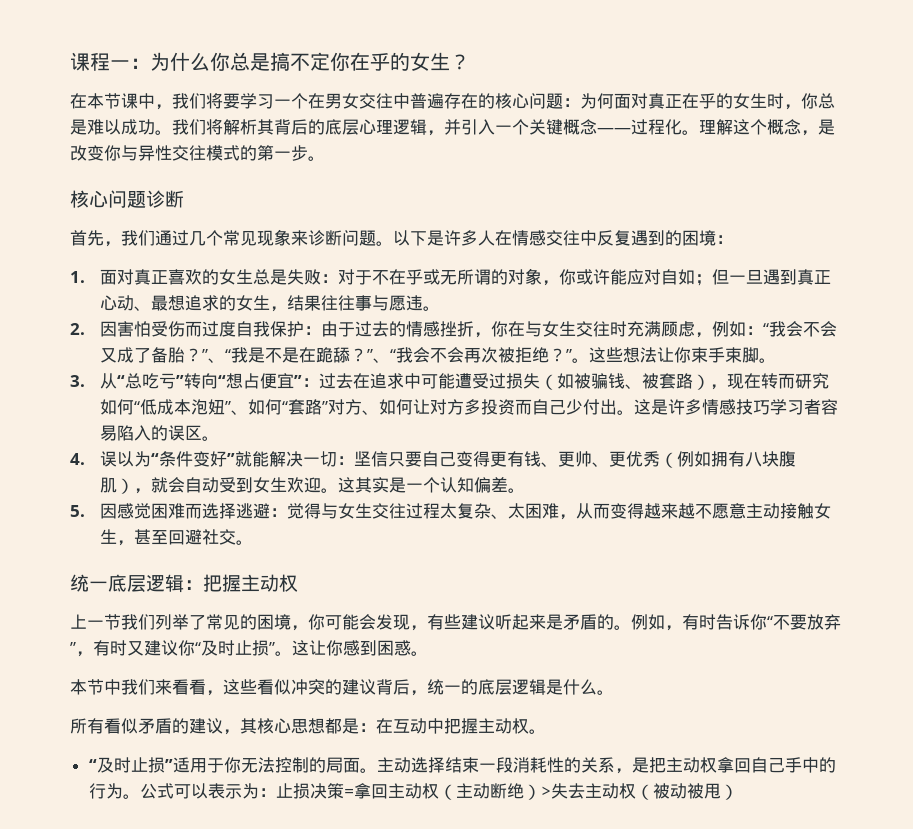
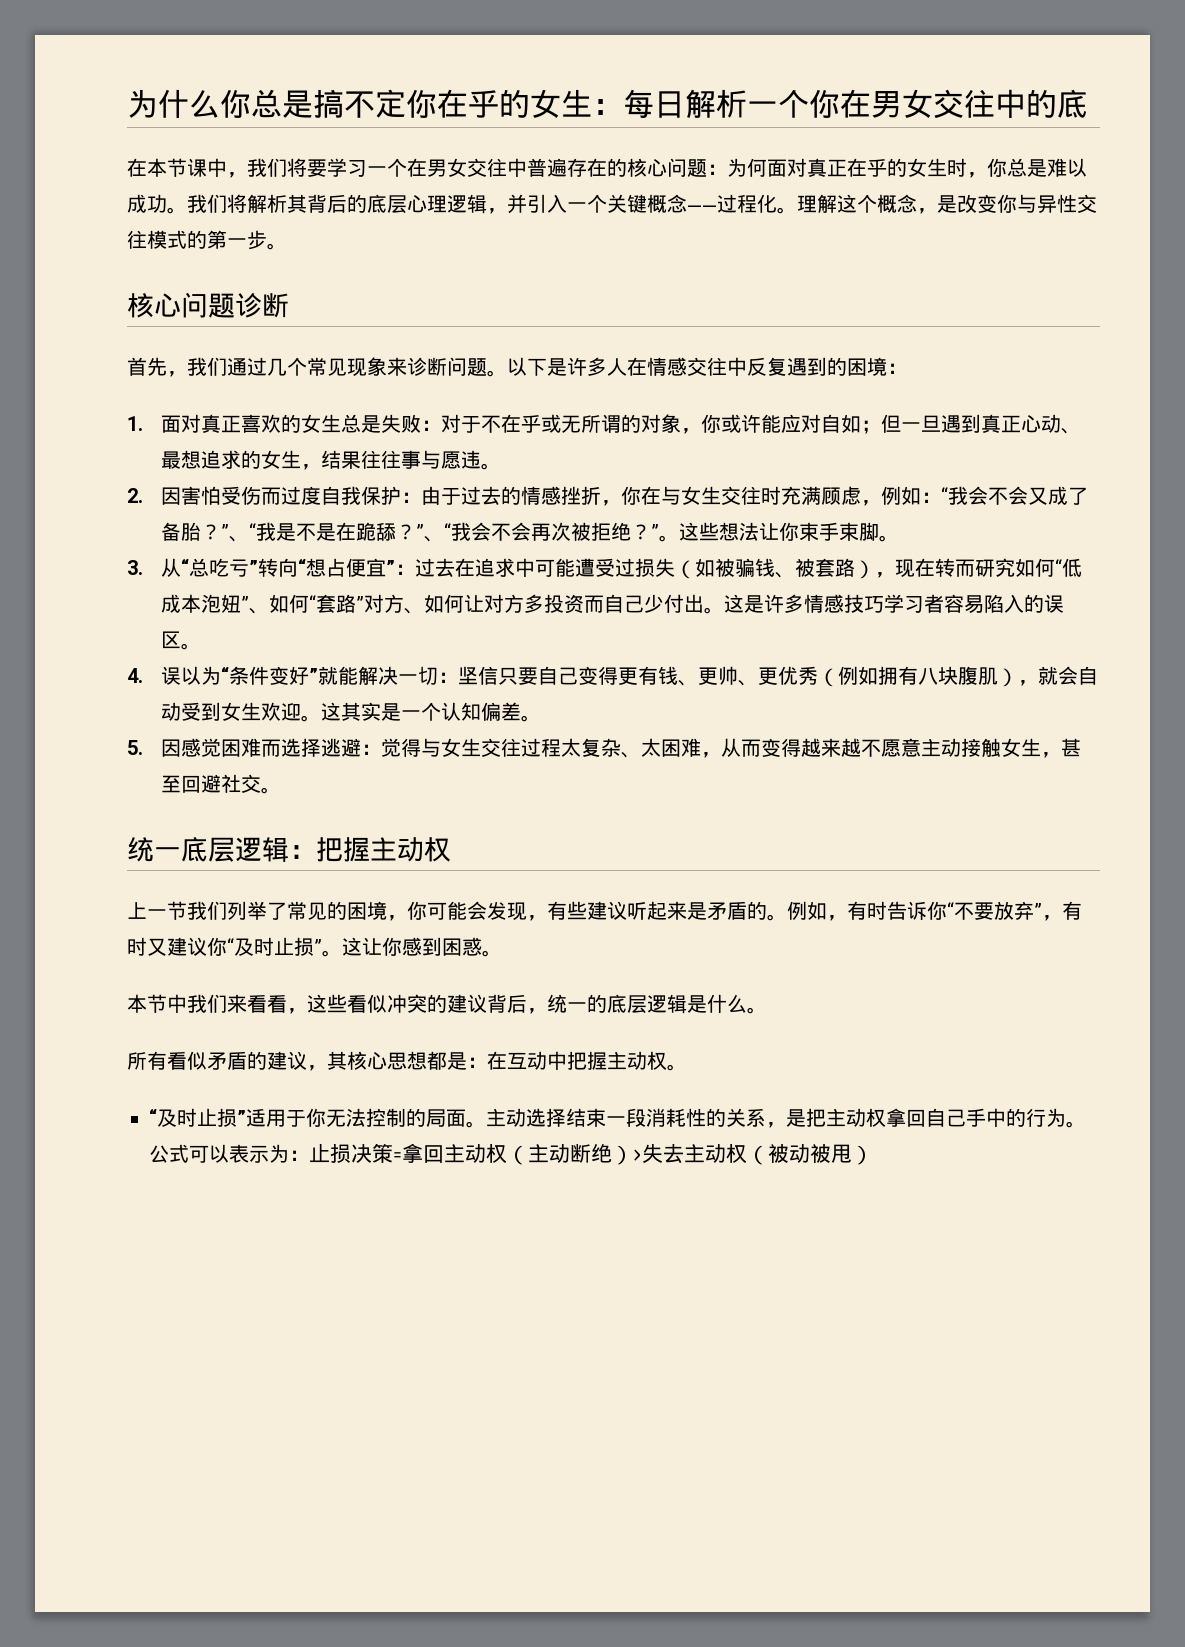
[70,52,150,71] 课程一： -> (127, 103) none
[450,54,470,70] ？ -> [592,89,1088,119] ：每日解析一个你在男女交往中的底

